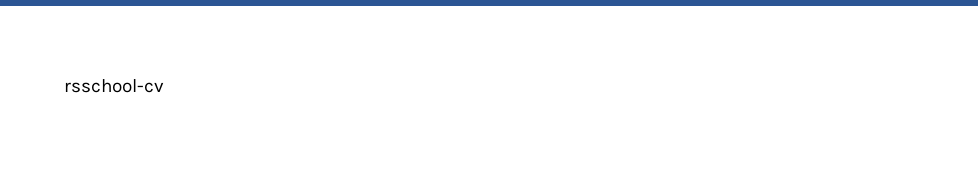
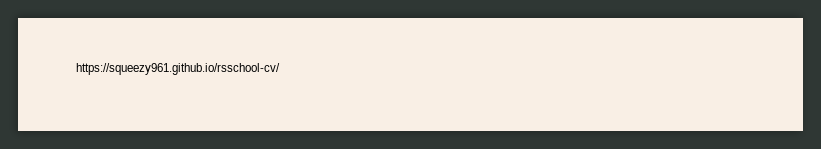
[64,79,164,93] rsschool-cv -> [76,63,280,75] https://squeezy961.github.io/rsschool-cv/

